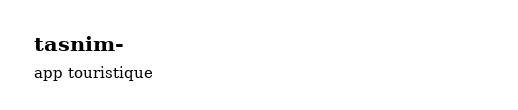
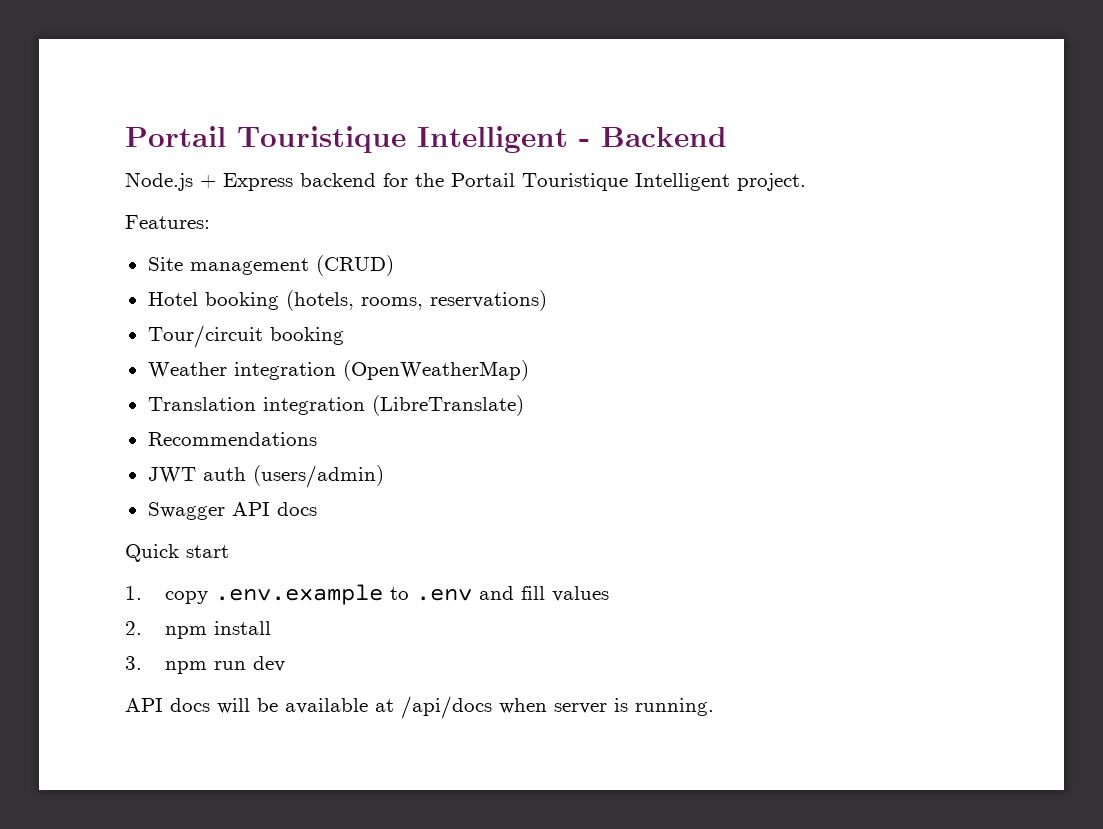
[34,36,124,51] [34,66,153,81] tasnim- // app touristique -> [125,126,727,153] [125,172,806,191] [125,215,210,229] [147,255,394,276] [147,290,547,311] [147,325,344,348] [147,360,529,381] [147,395,524,416] [147,432,317,446] [147,465,384,488] [147,502,317,520] [125,544,229,562] [125,584,610,605] [125,621,272,639] [125,656,286,674] [125,696,714,719] Portail Touristique Intelligent - Backend // Node.js + Express backend for the Portail Touristique Intelligent project. // Features: // Site management (CRUD) // Hotel booking (hotels, rooms, reservations) // Tour/circuit booking // Weather integration (OpenWeatherMap) // Translation integration (LibreTranslate) // Recommendations // JWT auth (users/admin) // Swagger API docs // Quick start // 1. copy .env.example to .env and fill values // 2. npm install // 3. npm run dev // API docs will be available at /api/docs when server is running.

